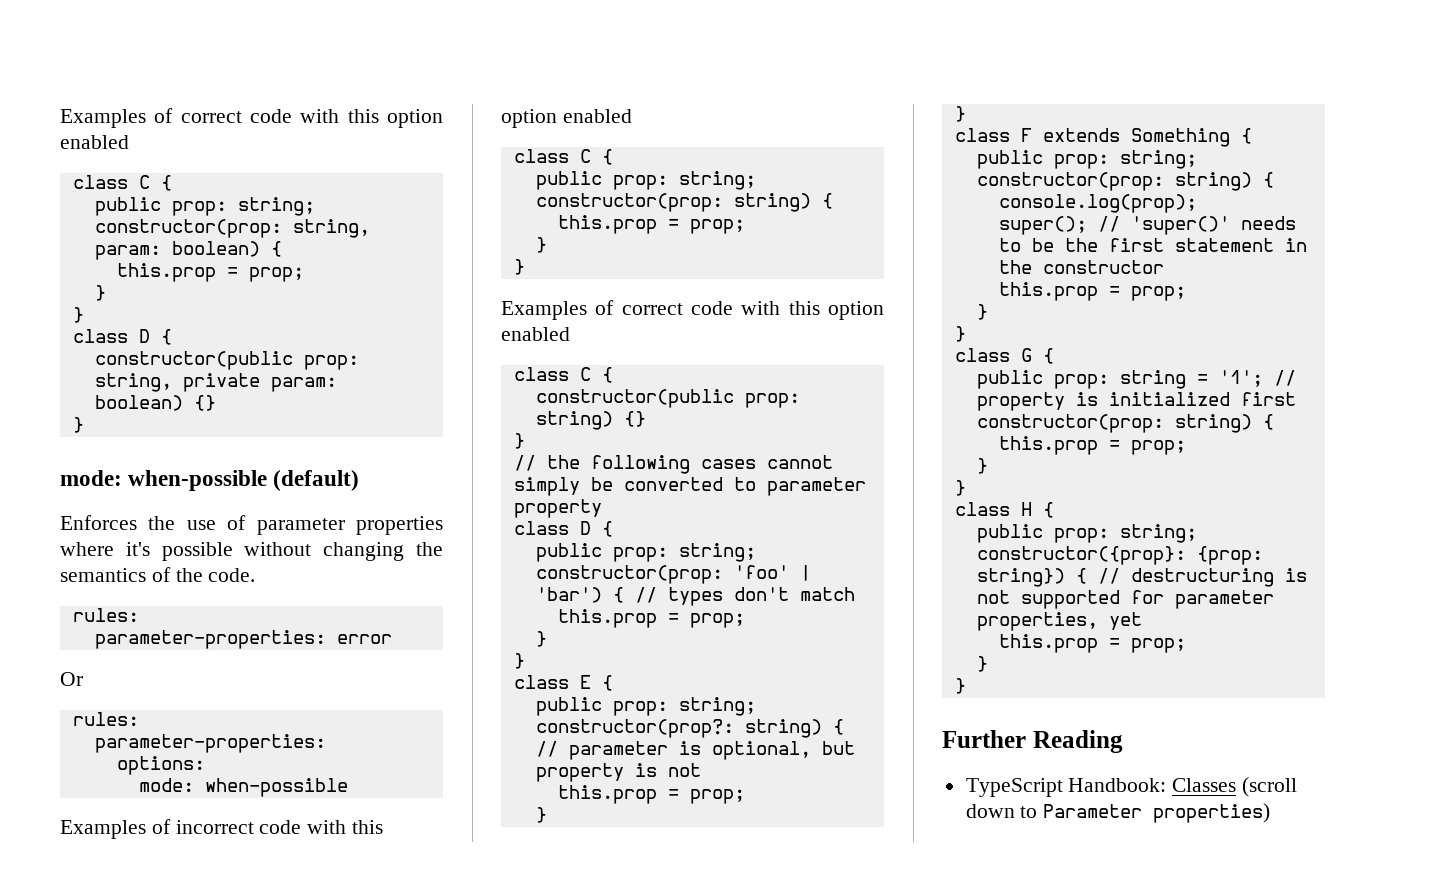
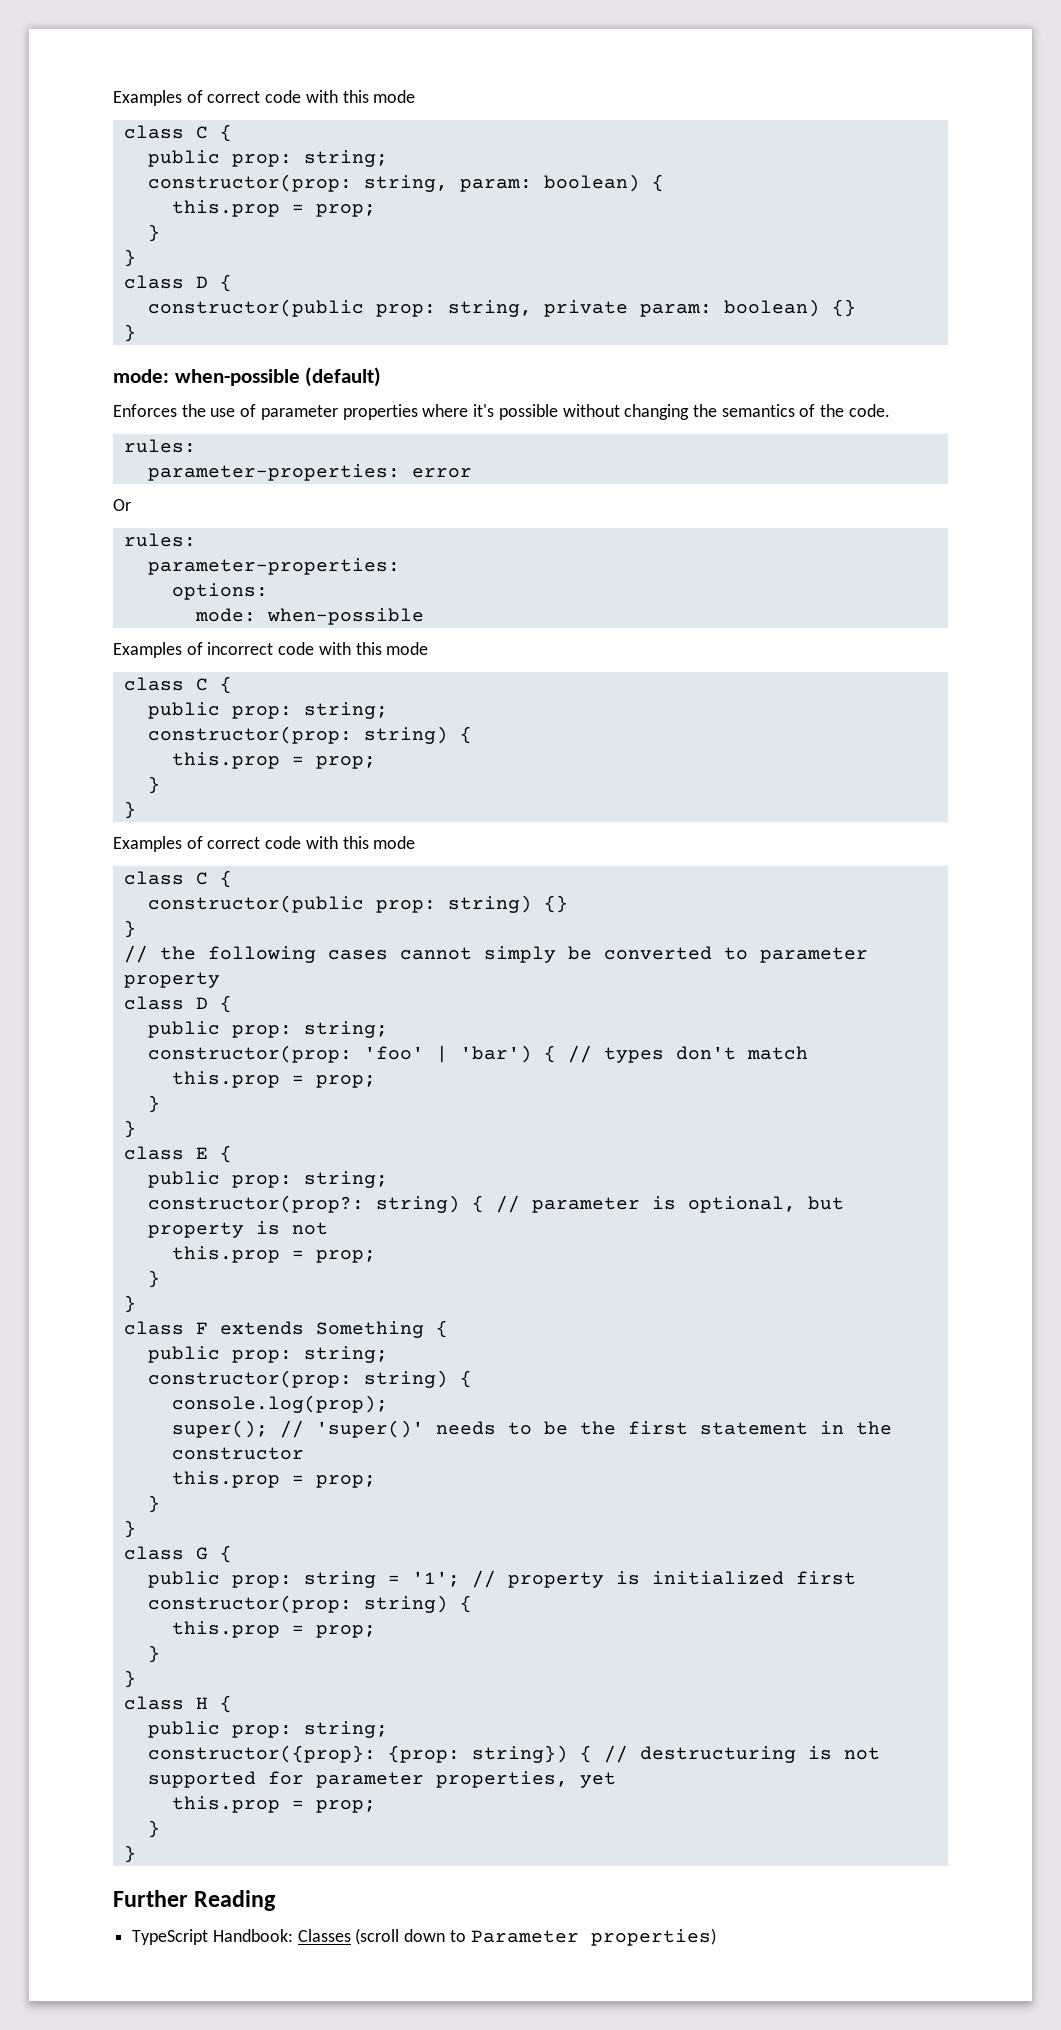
[60,108,443,128] [60,135,129,149] Examples of correct code with this option enabled -> [113,90,416,106] Examples of correct code with this mode
[501,109,632,128] option enabled -> [386,642,429,655] mode
[828,301,884,320] [501,327,570,341] option enabled -> [373,836,416,849] mode

